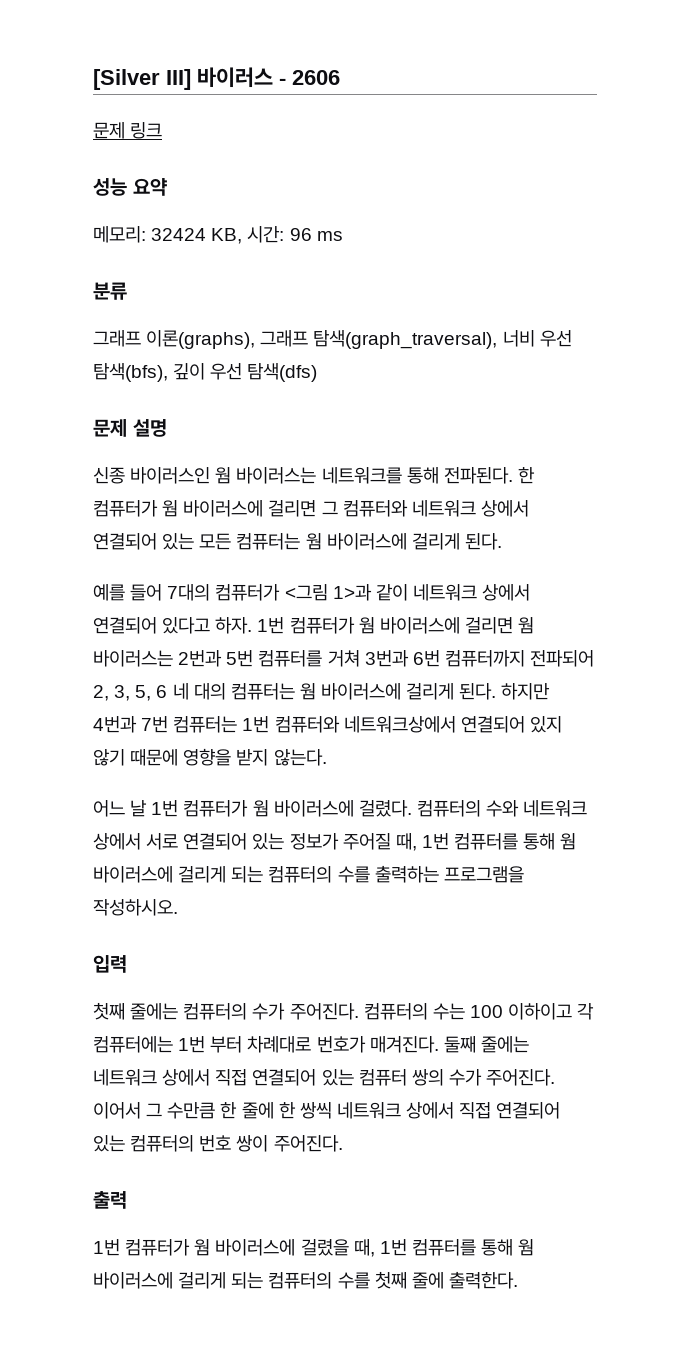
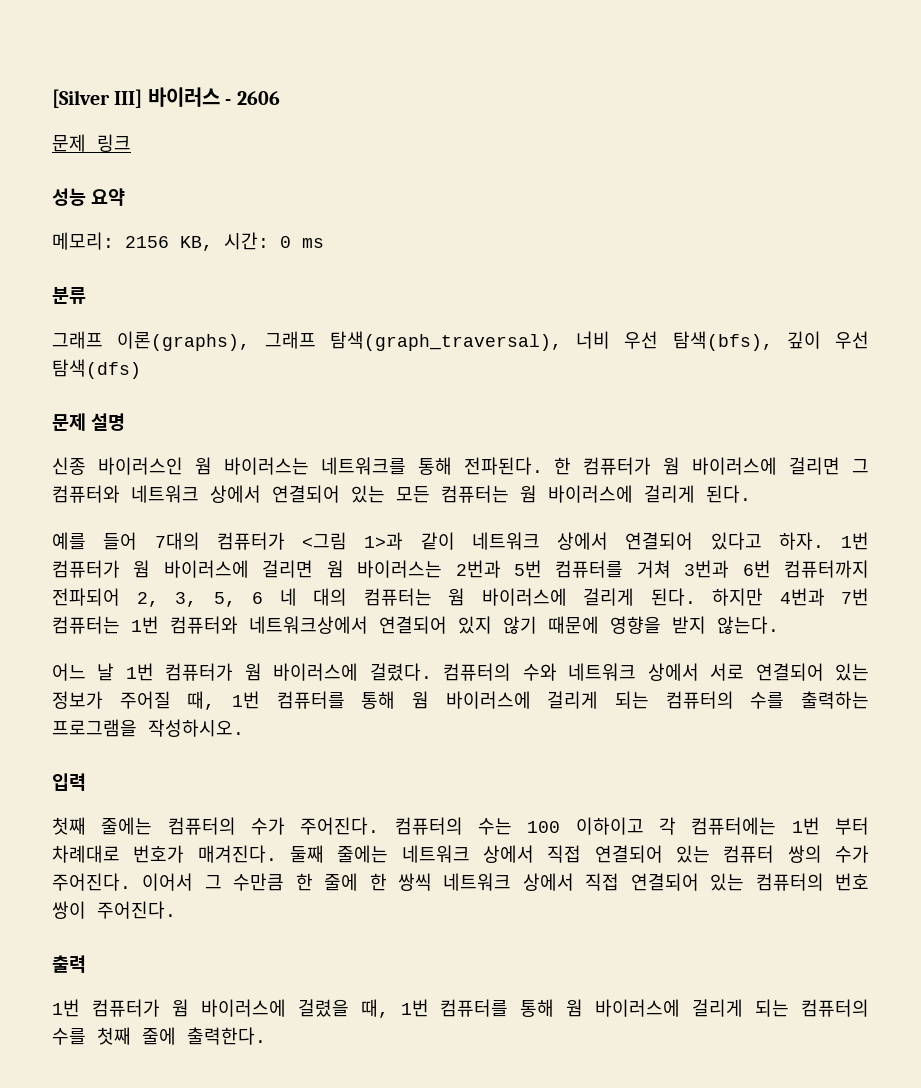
[151,228,207,241] 32424 -> [125,236,169,248] 2156
[289,228,312,241] 96 -> [280,236,291,248] 0

